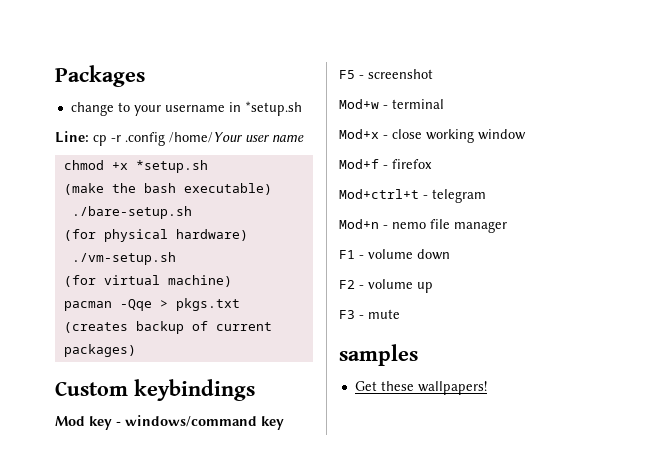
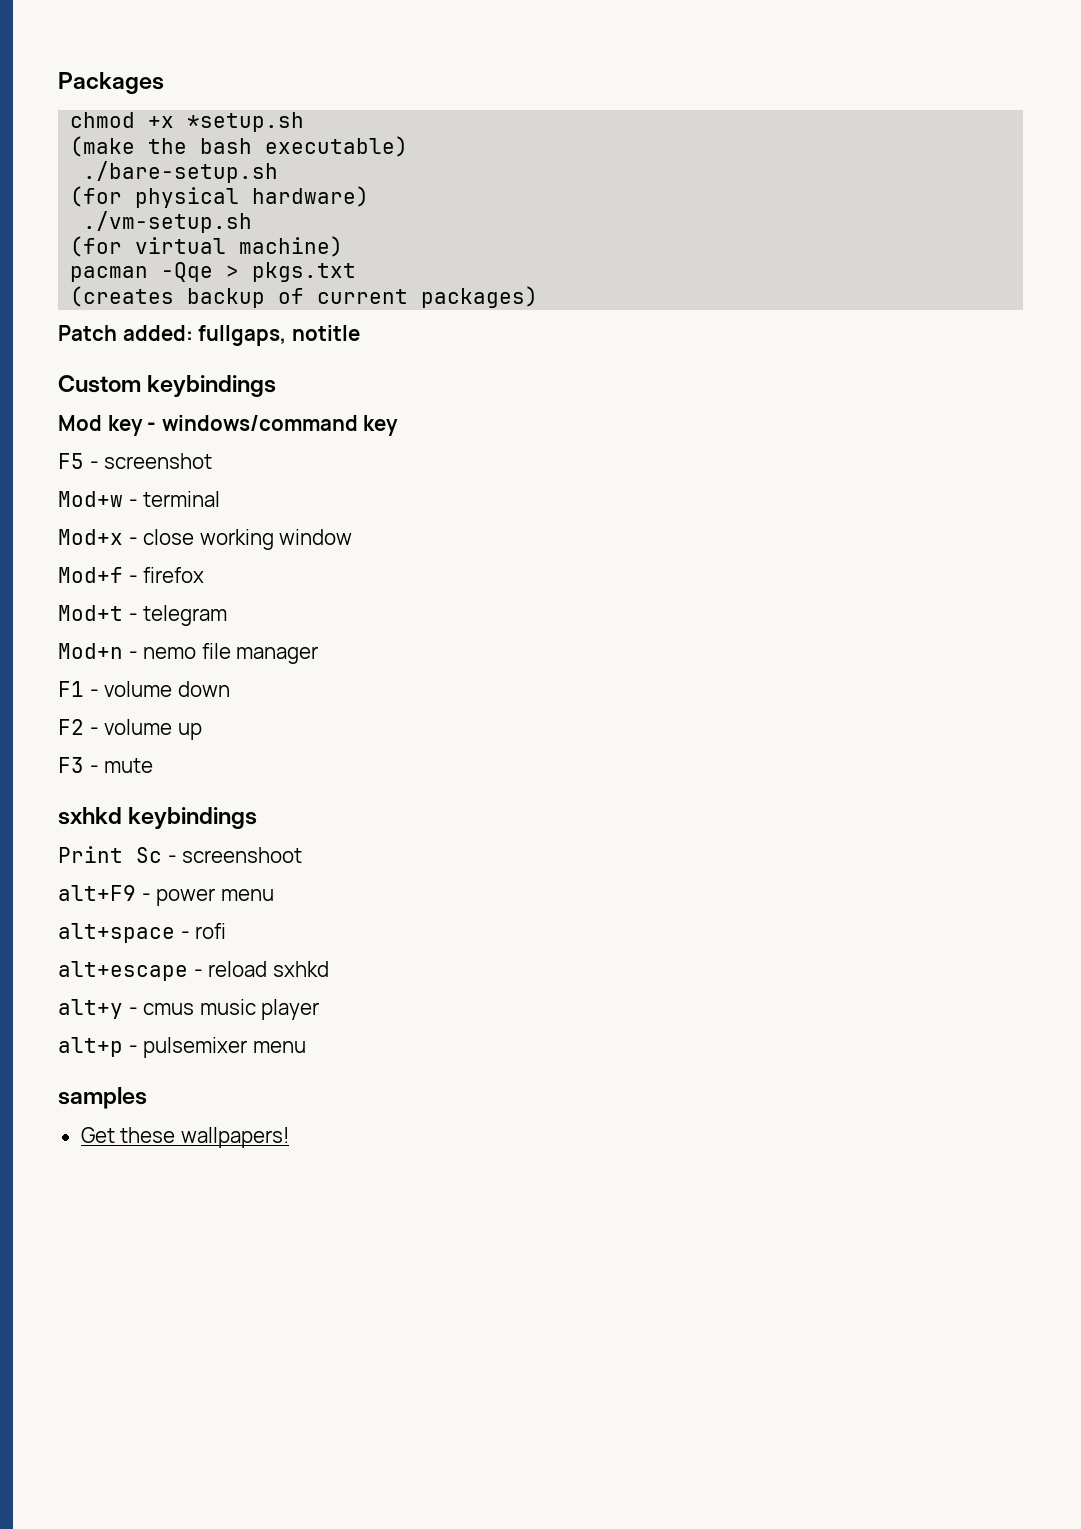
[70,101,302,116] [55,131,304,146] // change to your username in *setup.sh // Line: cp -r .config /home/Your user name -> (164, 83) none
(136, 350) none -> [58,325,360,346] // Patch added: fullgaps, notitle
[339,189,419,199] Mod+ctrl+t -> [58,605,123,621] Mod+t
(400, 314) none -> [58,807,258,829] [58,846,303,863] [58,885,274,906] [58,923,227,943] [58,961,329,981] [58,999,320,1020] [58,1037,306,1058] // sxhkd keybindings // Print Sc - screenshoot // alt+F9 - power menu // alt+space - rofi // alt+escape - reload sxhkd // alt+y - cmus music player // alt+p - pulsemixer menu

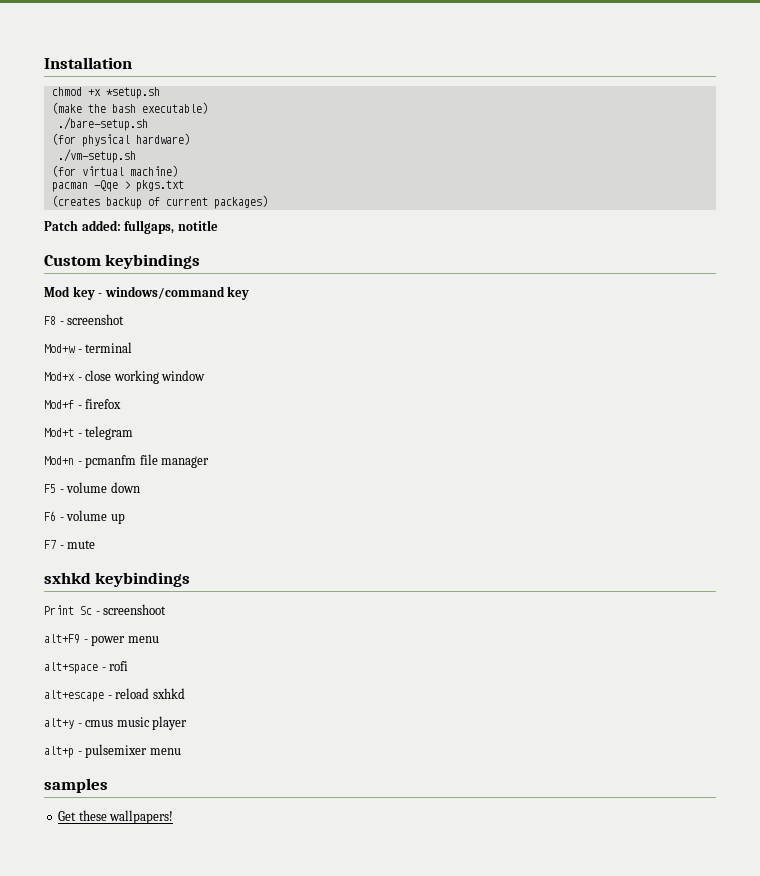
[58,72,164,94] Packages -> [44,57,132,69] Installation
[58,453,84,469] F5 -> [44,316,56,325] F8
[143,647,197,659] nemo -> [85,455,137,468] pcmanfm
[58,681,84,697] F1 -> [44,484,56,493] F5
[58,719,84,735] F2 -> [44,511,56,521] F6
[58,757,84,773] F3 -> [44,540,56,549] F7

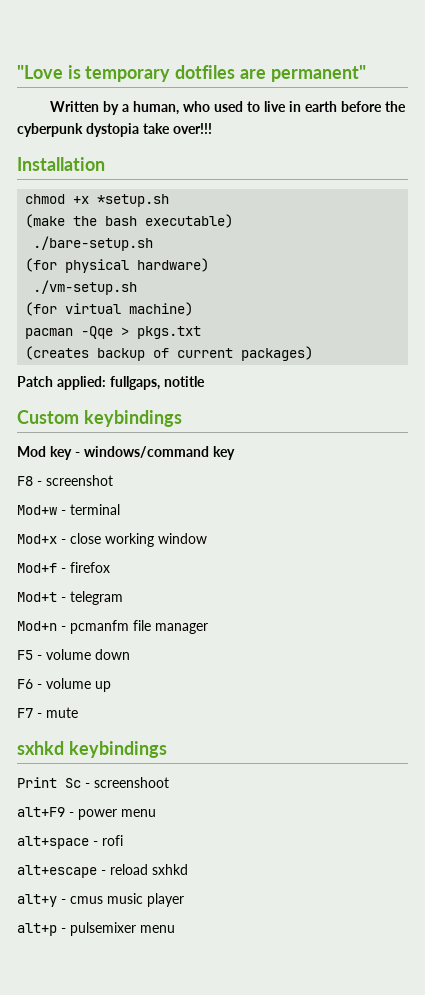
(44, 63) none -> [17,65,366,82] [50,101,407,115] [17,123,212,137] "Love is temporary dotfiles are permanent" // Written by a human, who used to live in earth before the cyberpunk dystopia take over!!! //
[81,220,121,231] added: -> [57,376,106,390] applied:
[44,778,108,793] [58,810,174,824] // samples // Get these wallpapers! -> (175, 929) none

